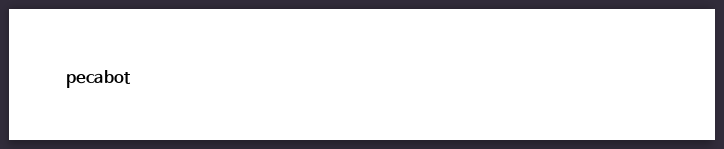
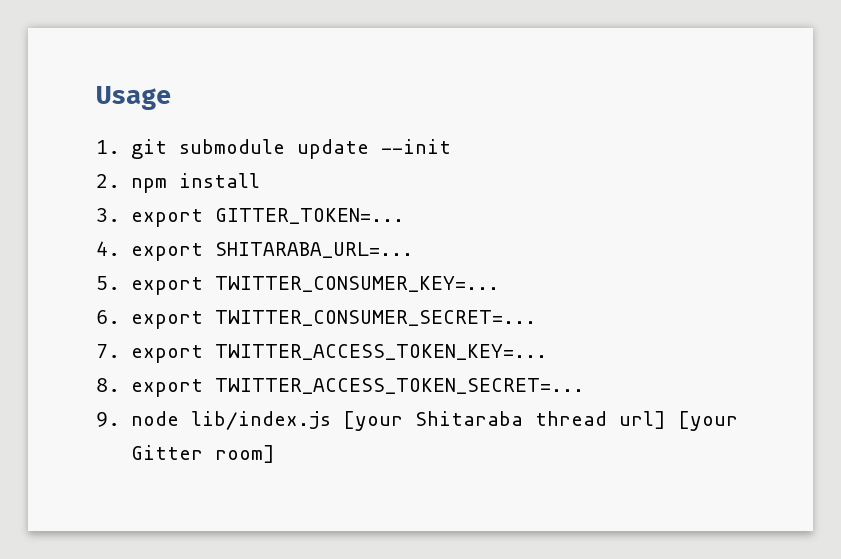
[66,70,131,88] pecabot -> [96,86,171,110] [96,139,451,159] [96,173,260,193] [96,208,404,227] [96,241,413,261] [96,276,499,295] [96,310,536,329] [96,344,547,363] [96,378,584,397] [96,411,738,431] [130,445,275,463] Usage // 1. git submodule update --init // 2. npm install // 3. export GITTER_TOKEN=... // 4. export SHITARABA_URL=... // 5. export TWITTER_CONSUMER_KEY=... // 6. export TWITTER_CONSUMER_SECRET=... // 7. export TWITTER_ACCESS_TOKEN_KEY=... // 8. export TWITTER_ACCESS_TOKEN_SECRET=... // 9. node lib/index.js [your Shitaraba thread url] [your Gitter room]

